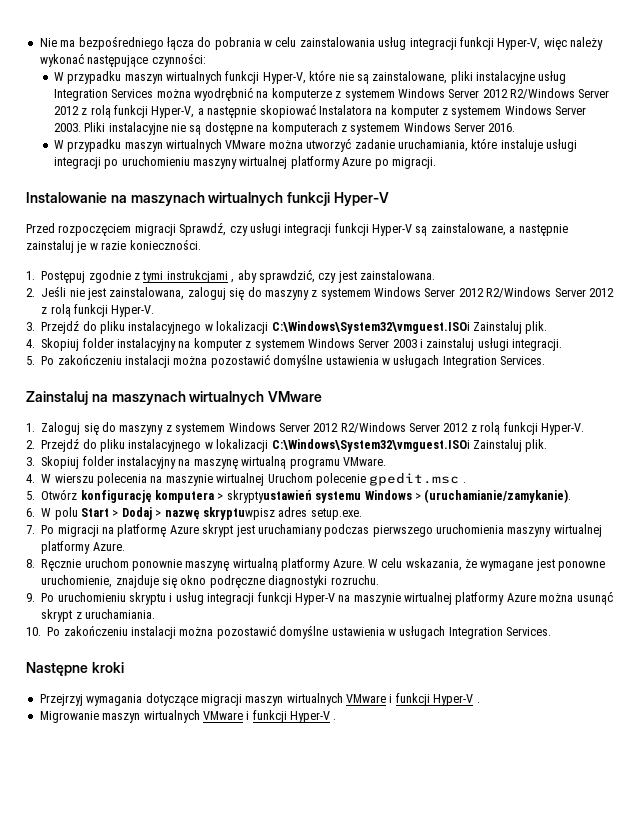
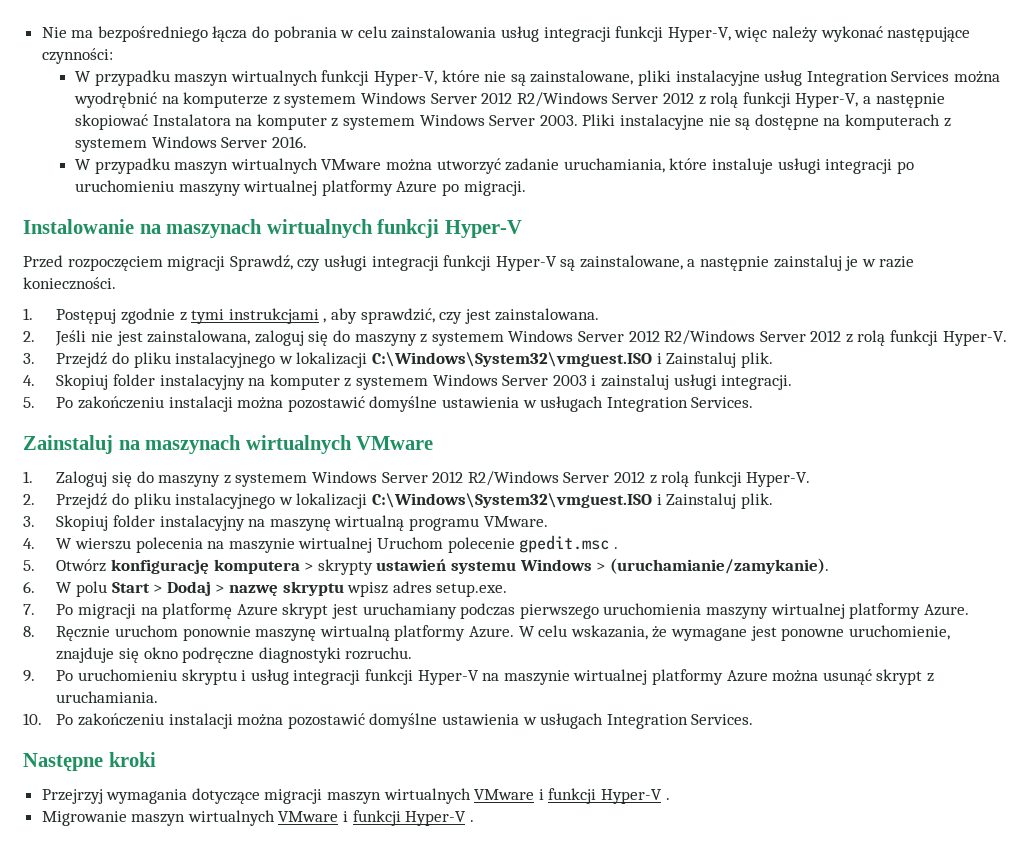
[271,321,470,334] C:\Windows\System32\vmguest.ISOi -> [371,352,662,367] C:\Windows\System32\vmguest.ISO i
[271,439,470,452] C:\Windows\System32\vmguest.ISOi -> [371,493,662,508] C:\Windows\System32\vmguest.ISO i
[226,490,312,503] skryptyustawień -> [317,559,447,575] skrypty ustawień
[202,507,275,520] skryptuwpisz -> [282,581,389,597] skryptu wpisz

